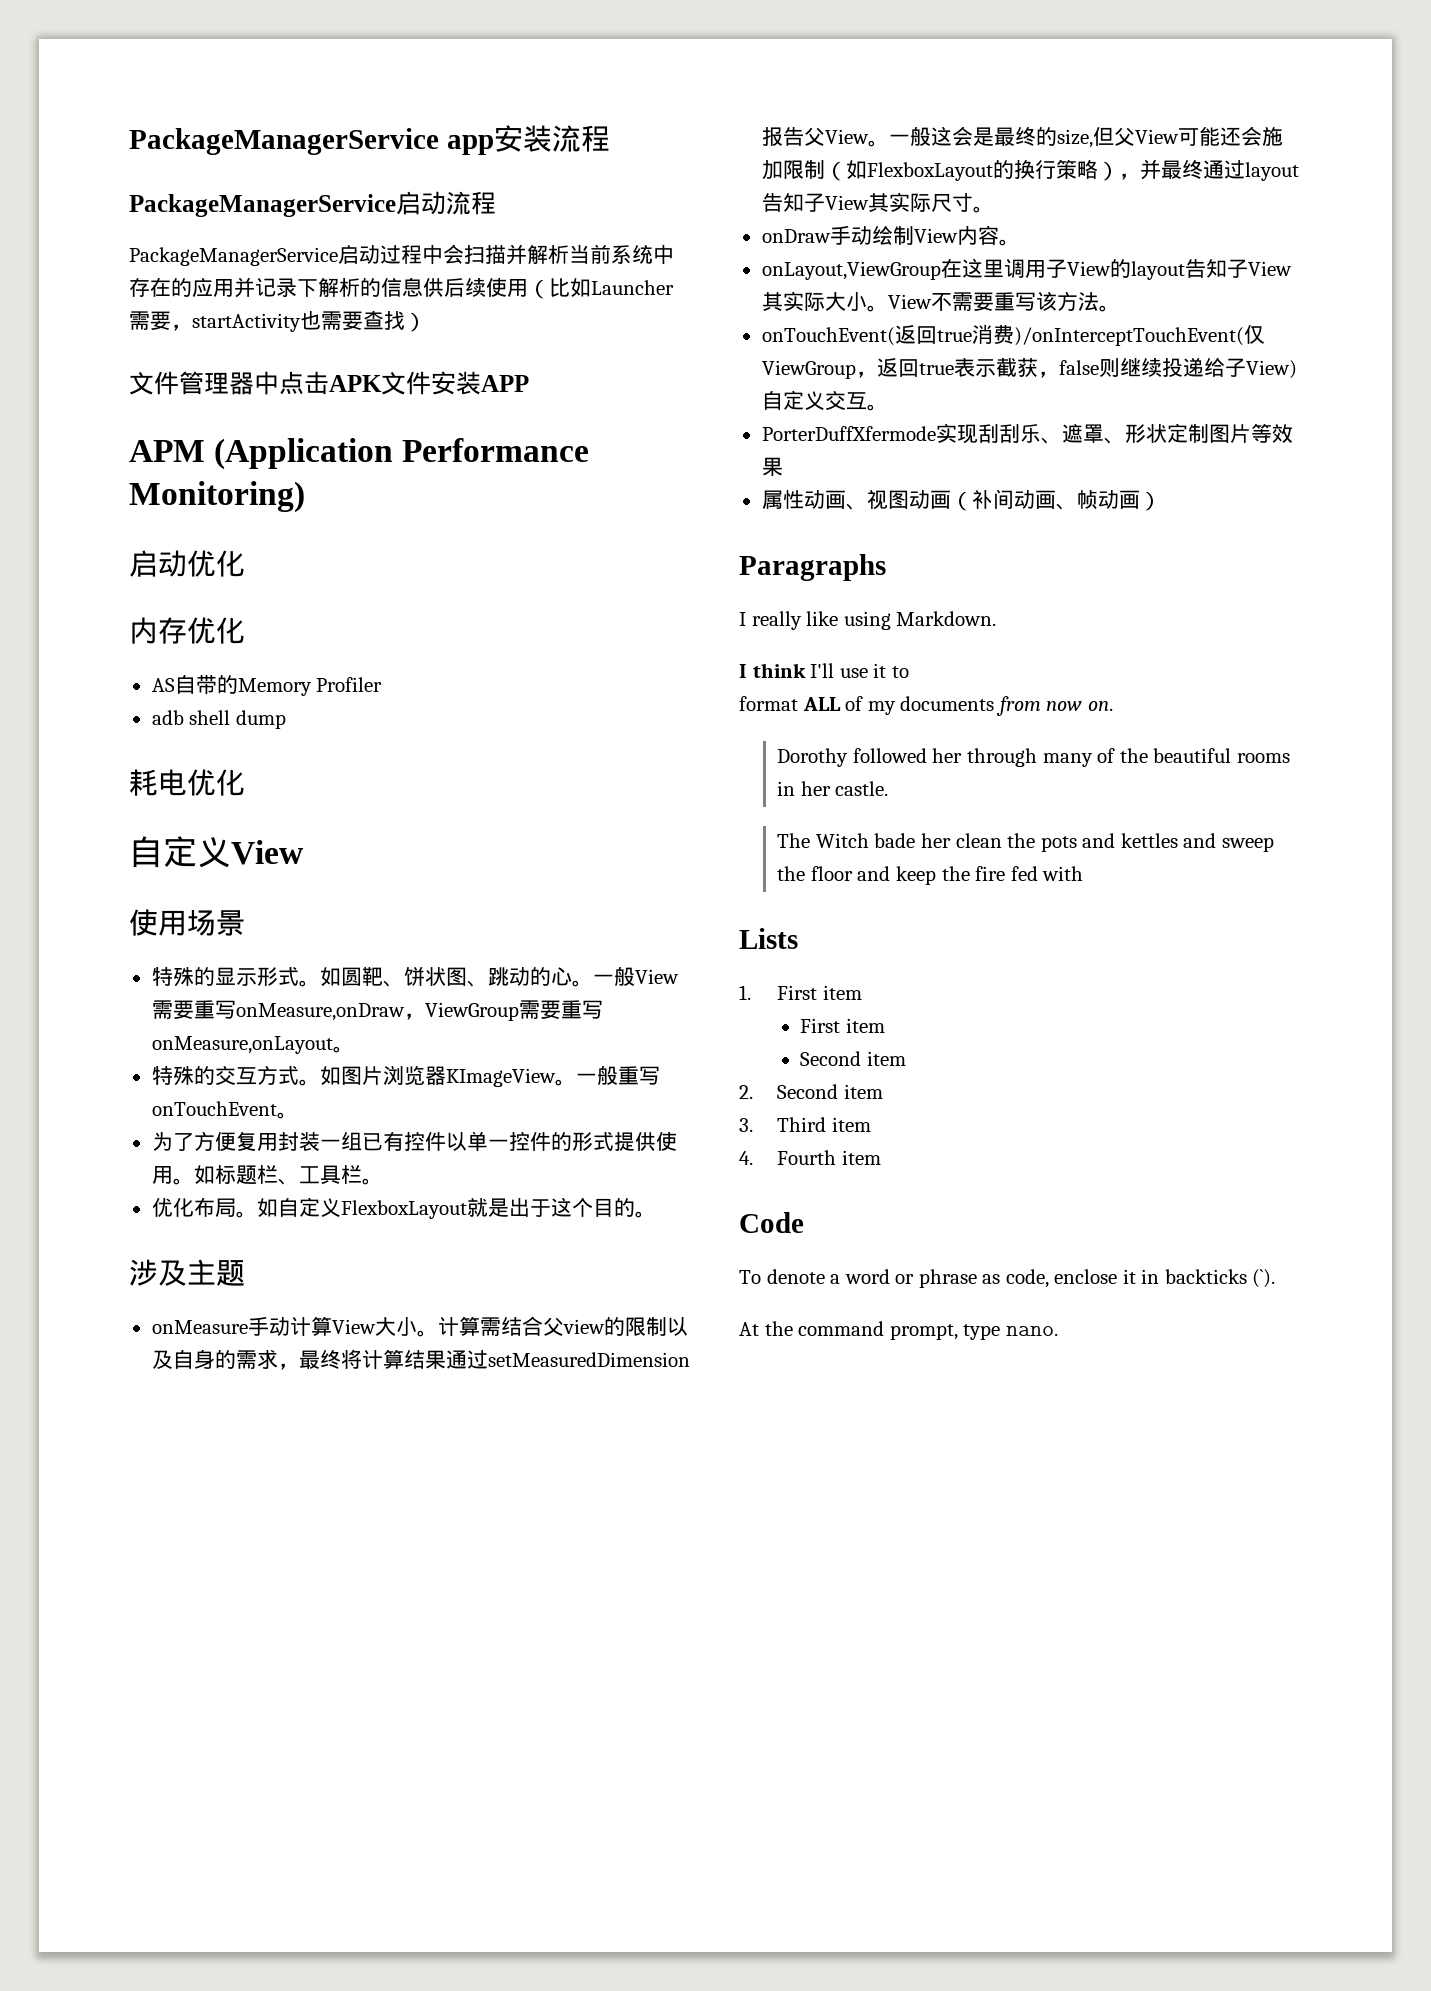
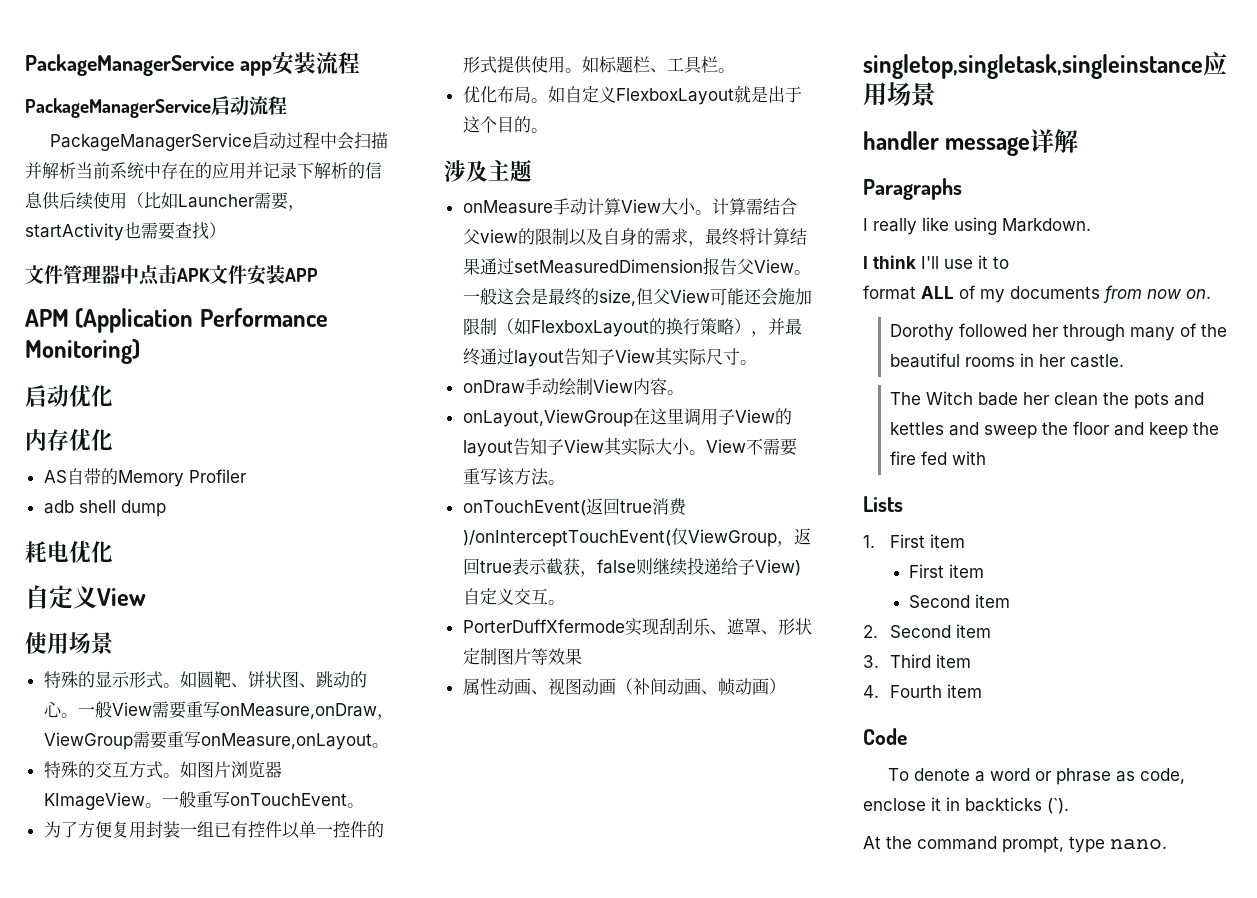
(1161, 501) none -> [863,52,1227,79] [863,82,936,107] [863,129,1079,156] // singletop,singletask,singleinstance应用场景 // handler message详解

